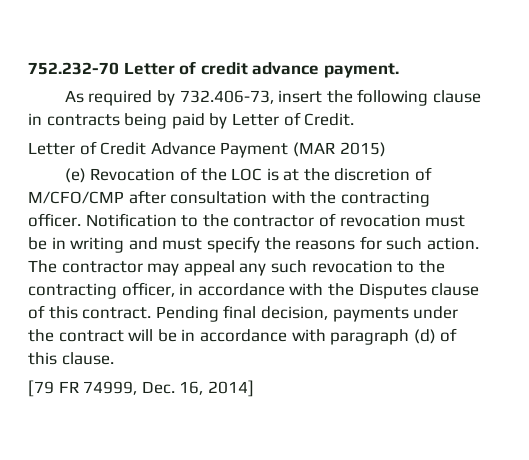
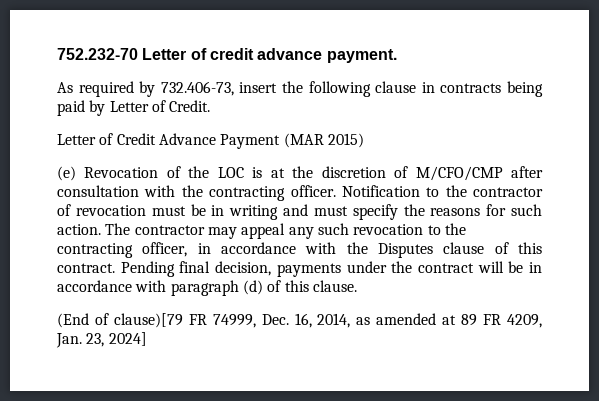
[28,380,54,397] [79 -> [57,313,183,328] (End of clause)[79
[207,380,254,397] 2014] -> [317,313,542,328] [56,332,147,348] 2014, as amended at 89 FR 4209, Jan. 23, 2024]

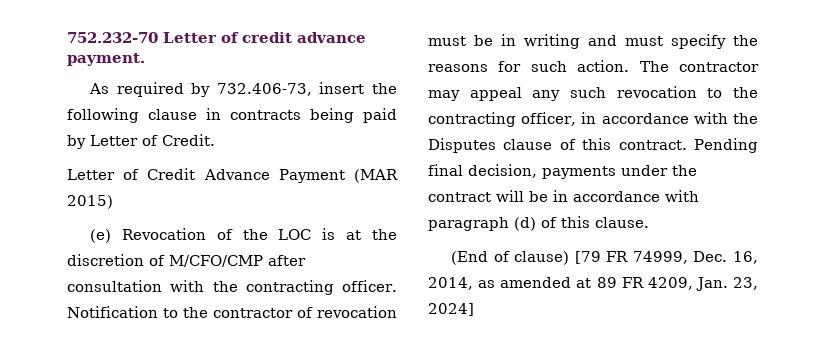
[113,313,183,328] clause)[79 -> [514,251,601,265] clause) [79

